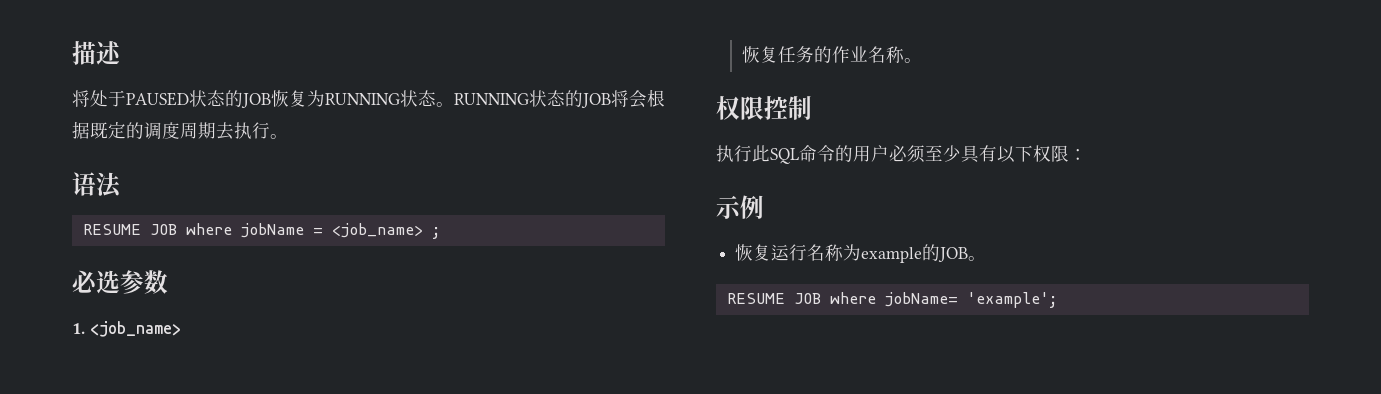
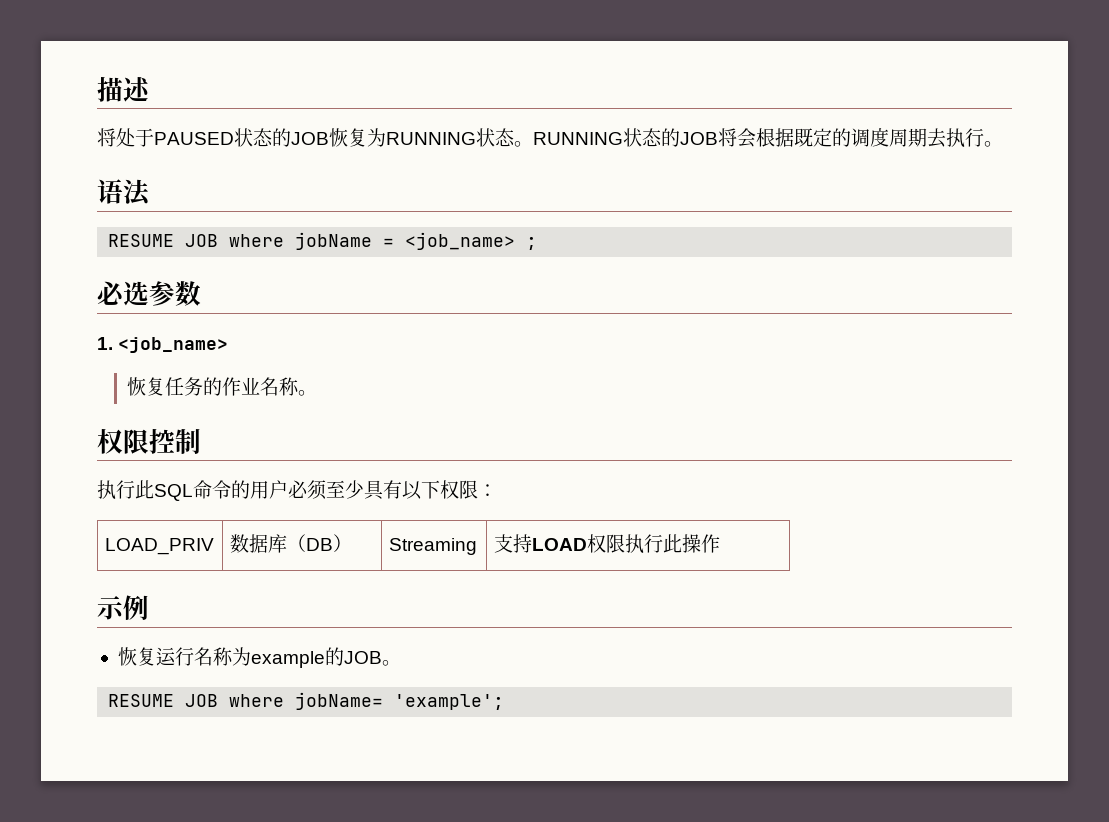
(1087, 154) none -> [104,538,214,555] [229,534,352,553] [388,538,477,555] [493,534,720,554] // LOAD_PRIV | 数据库（DB） | Streaming | 支持LOAD权限执行此操作

